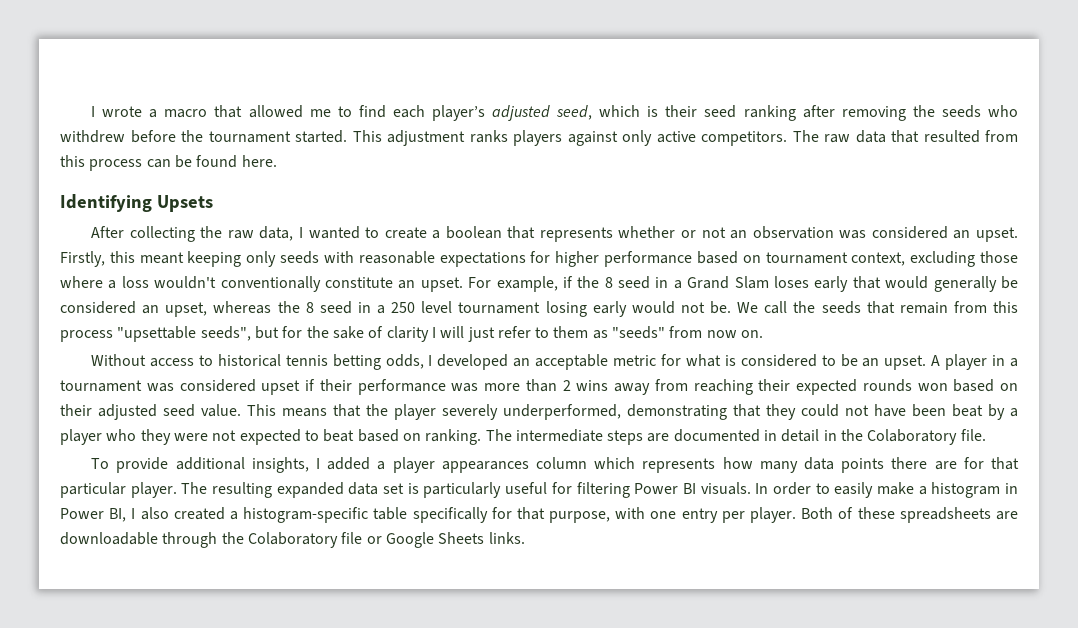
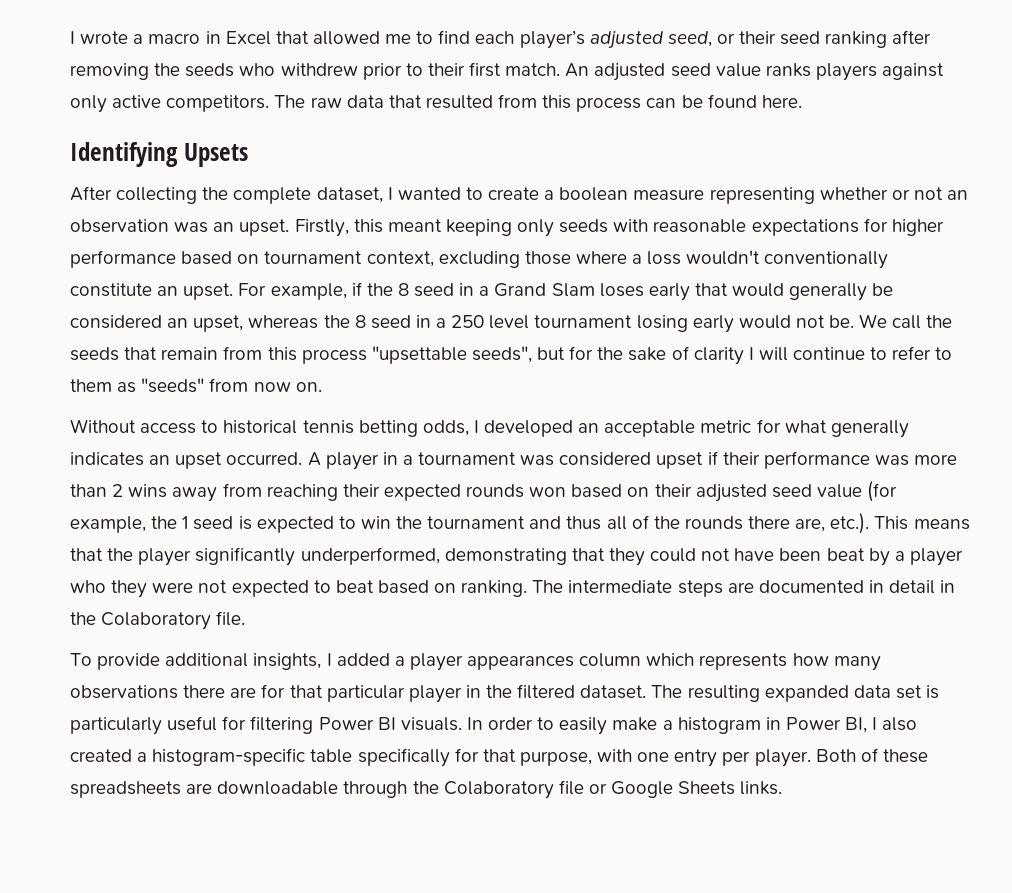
(208, 113) none -> [205,31,271,45] in Excel
[599,105,659,117] which is -> [716,33,735,44] or
[130,130,465,146] before the tournament started. This adjustment -> [362,62,761,81] prior to their first match. An adjusted seed value
[227,226,294,241] raw data, -> [233,187,383,204] complete dataset,
[507,226,613,242] that represents -> [633,187,815,204] measure representing
[871,226,948,239] considered -> (209, 227) none
[467,327,495,342] just -> [793,347,888,360] continue to
[724,354,927,370] is considered to be an upset. -> [830,420,909,438] [70,452,303,469] generally indicates an upset occurred.
[201,404,241,417] value. -> [816,481,898,502] [70,513,870,534] value (for example, the 1 seed is expected to win the tournament and thus all of the rounds there are, etc.).
[442,404,498,420] severely -> [195,547,296,566] significantly
[803,457,885,473] data points -> [70,685,178,699] observations
[130,482,177,498] player. -> [408,684,647,703] player in the filtered dataset.

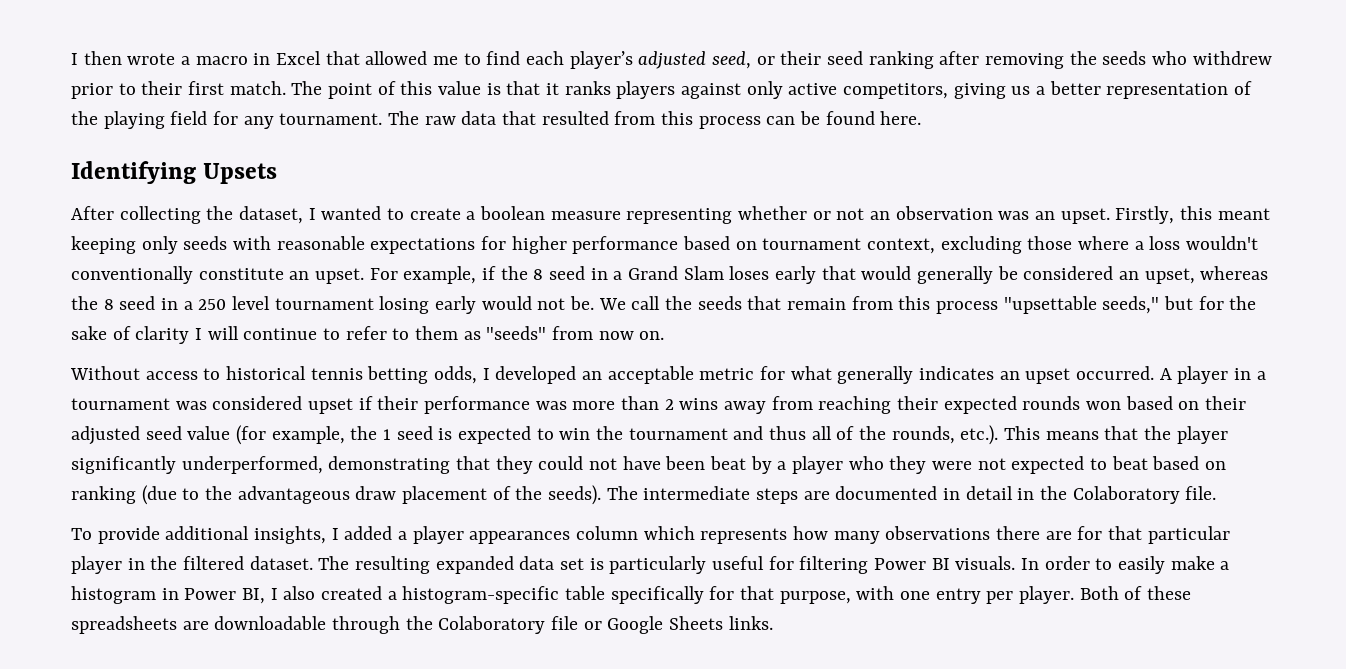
[70,31,75,44] I -> [71,51,122,65] I then
[565,63,761,81] An adjusted seed value -> [291,81,560,99] The point of this value is that it
[166,95,270,112] competitors. -> [843,81,1253,99] [71,111,383,129] competitors, giving us a better representation of the playing field for any tournament.
[233,187,312,204] complete -> (234, 213) none
[471,346,532,363] seeds", -> [1102,296,1160,314] seeds,"
[684,516,826,532] rounds there are, -> [891,426,955,444] rounds,
[461,580,528,597] ranking. -> [71,485,602,505] ranking (due to the advantageous draw placement of the seeds).

